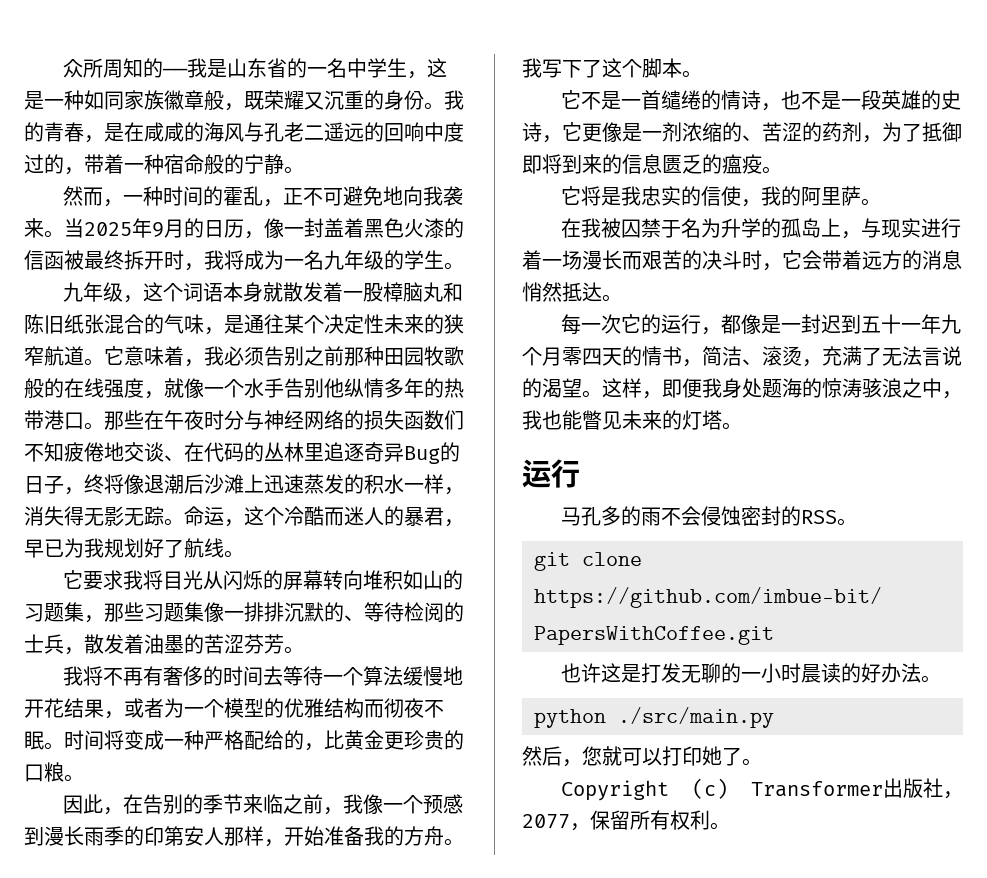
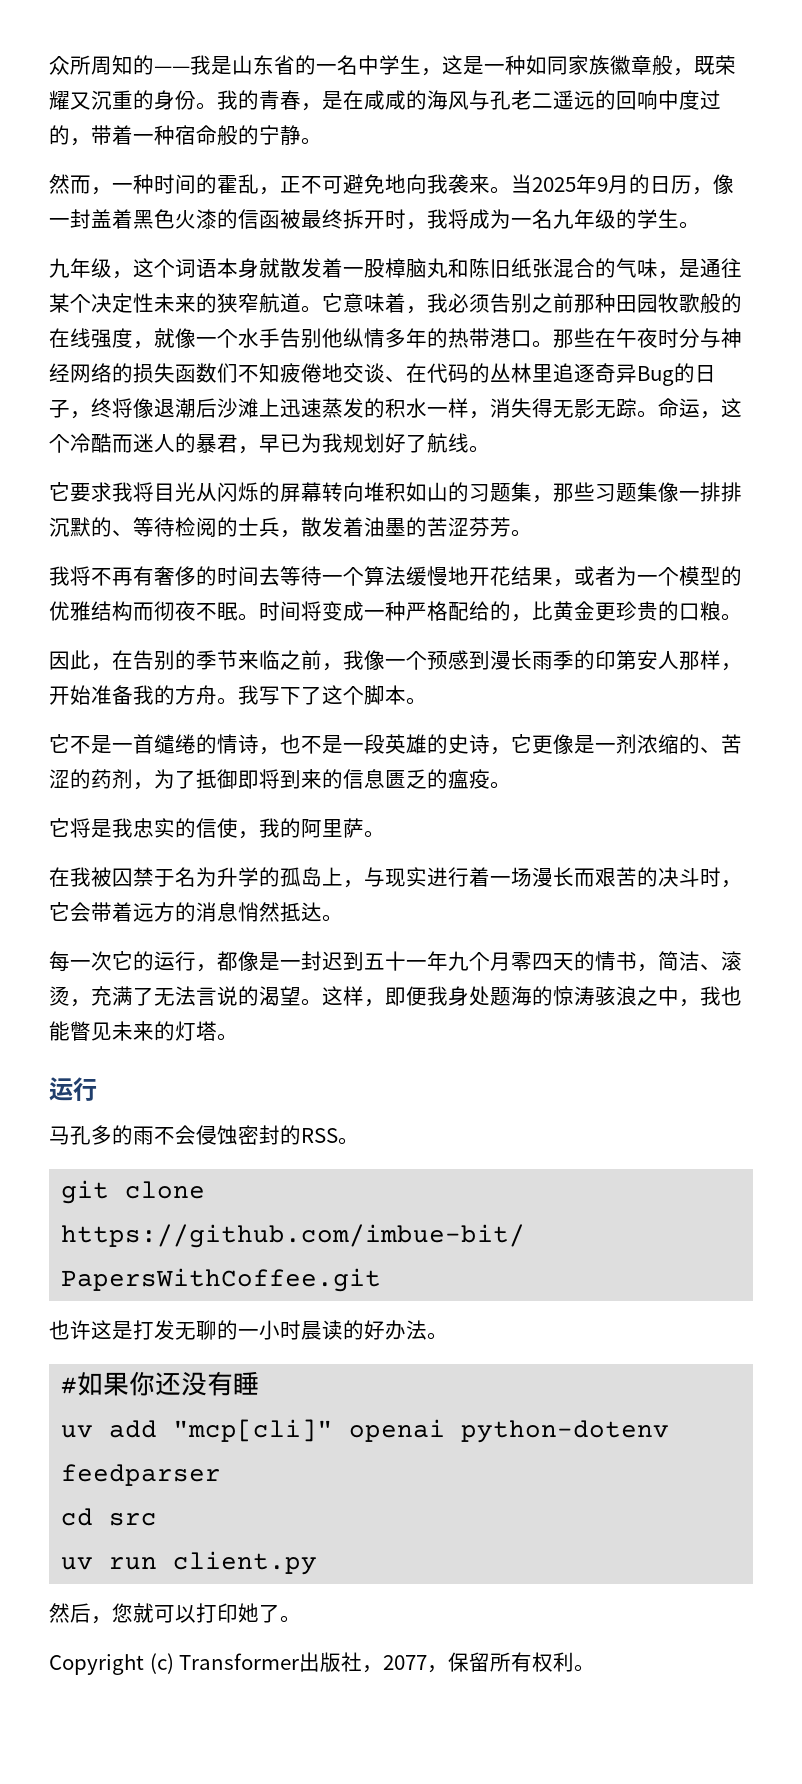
[534,707,774,728] python ./src/main.py -> [61,1371,260,1396] [61,1419,670,1443] [61,1464,222,1486] [61,1508,158,1526] [61,1551,318,1575] #如果你还没有睡 // uv add "mcp[cli]" openai python-dotenv feedparser // cd src // uv run client.py

